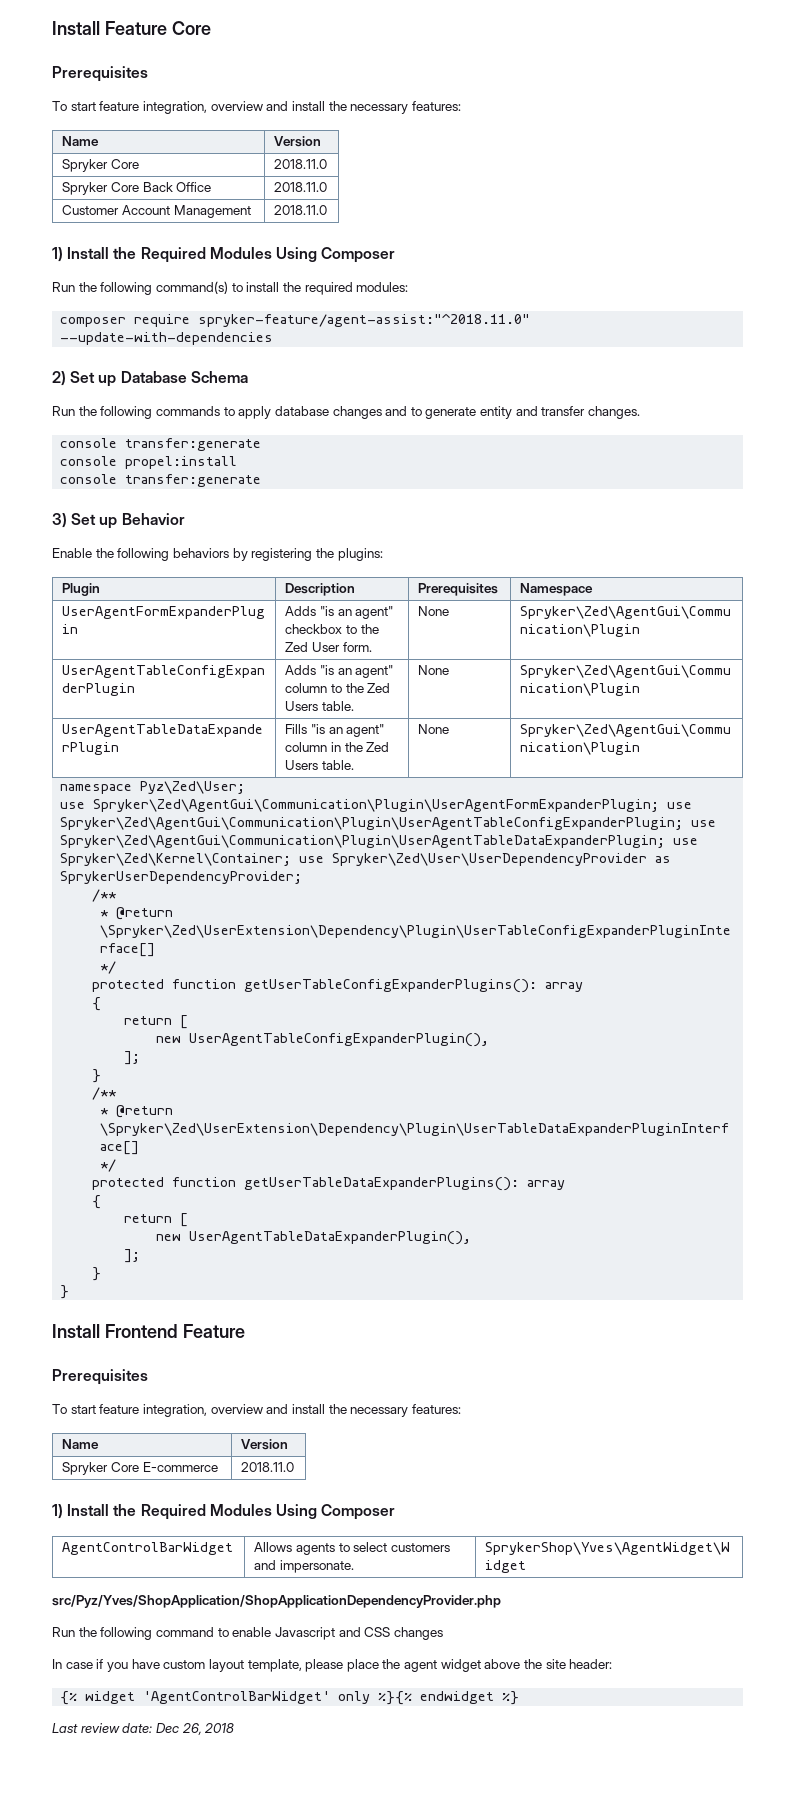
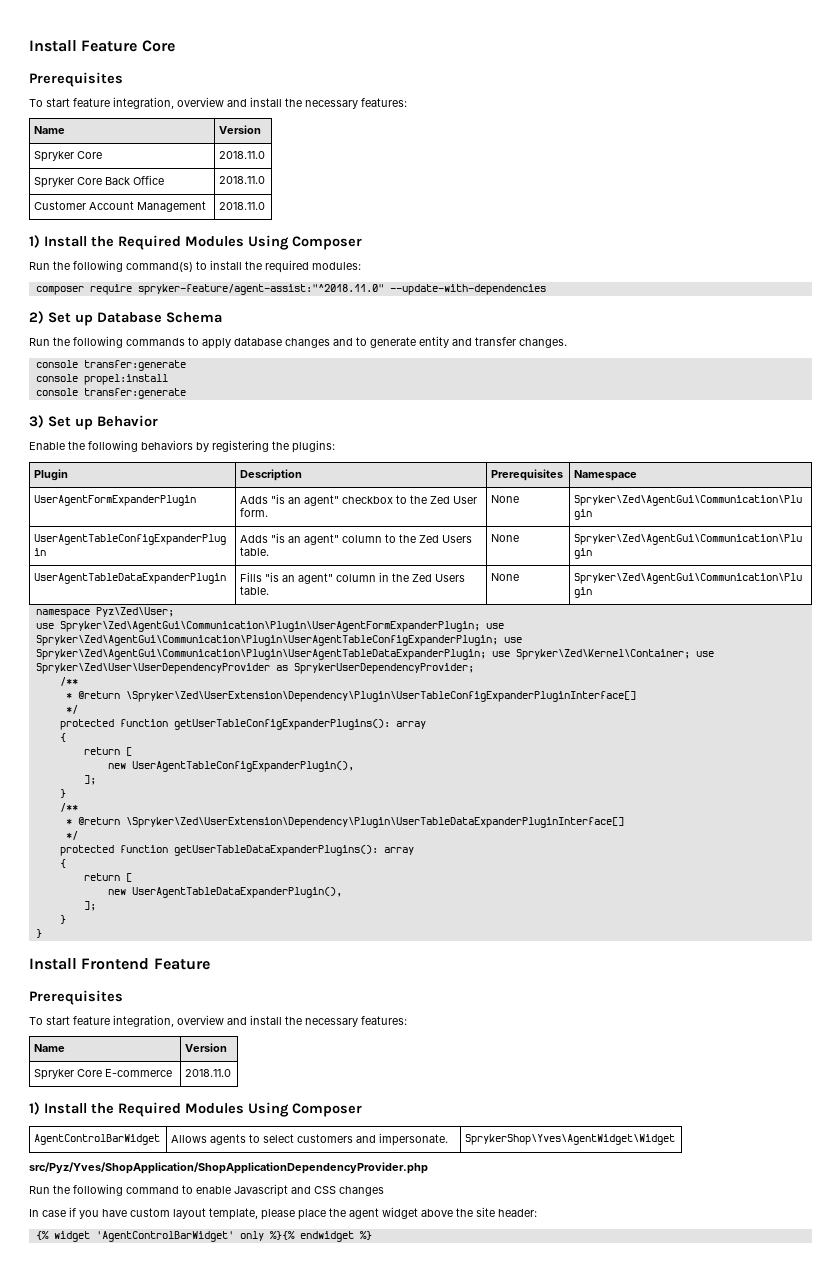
[52,1723,235,1735] // Last review date: Dec 26, 2018 -> (372, 1235) none

